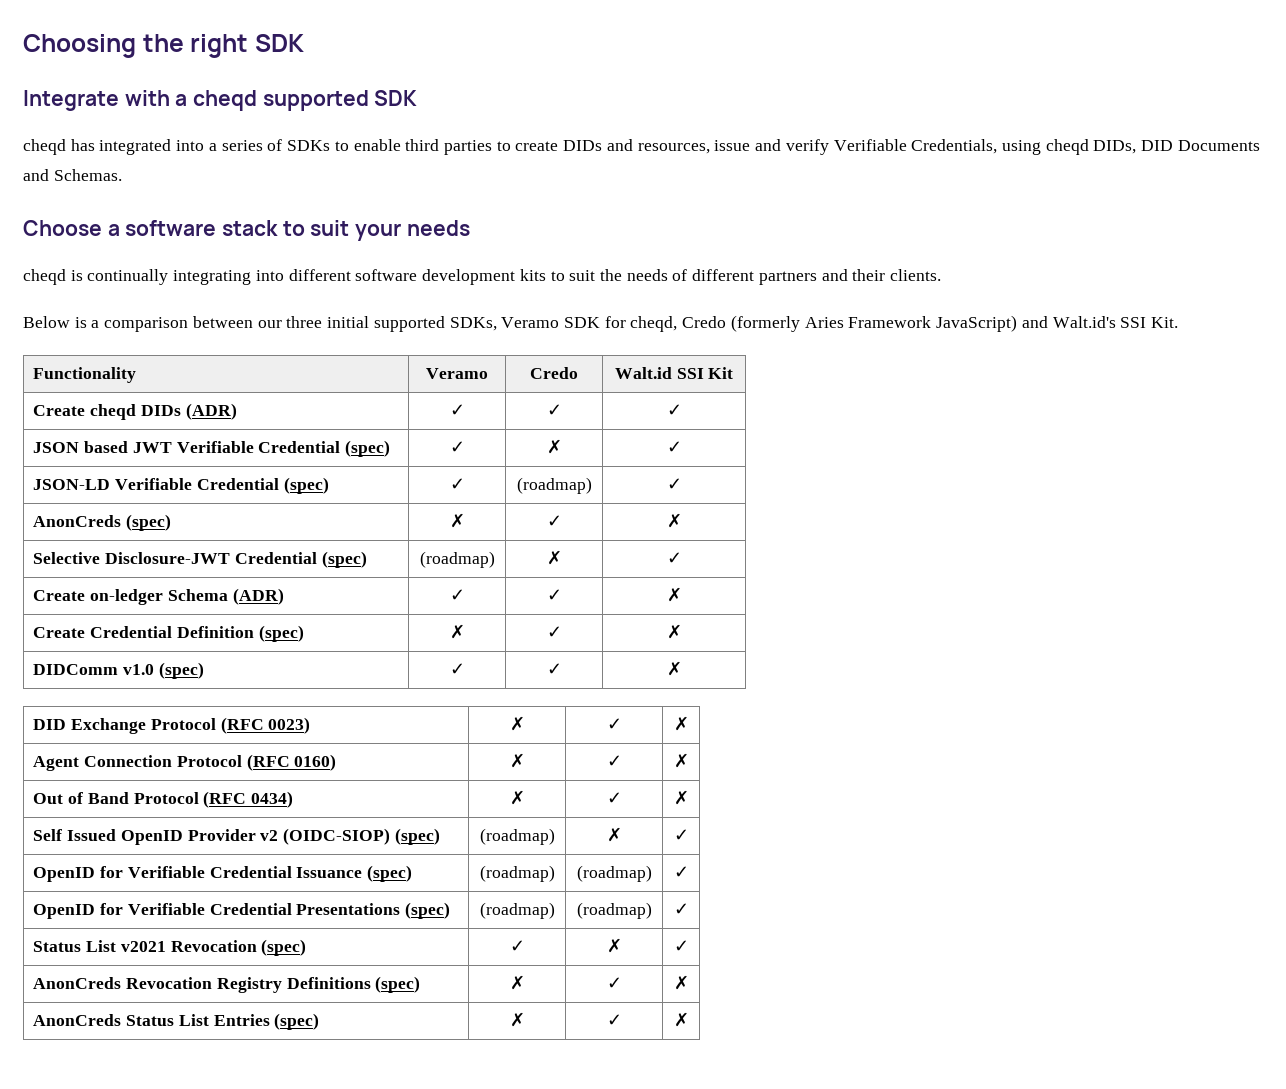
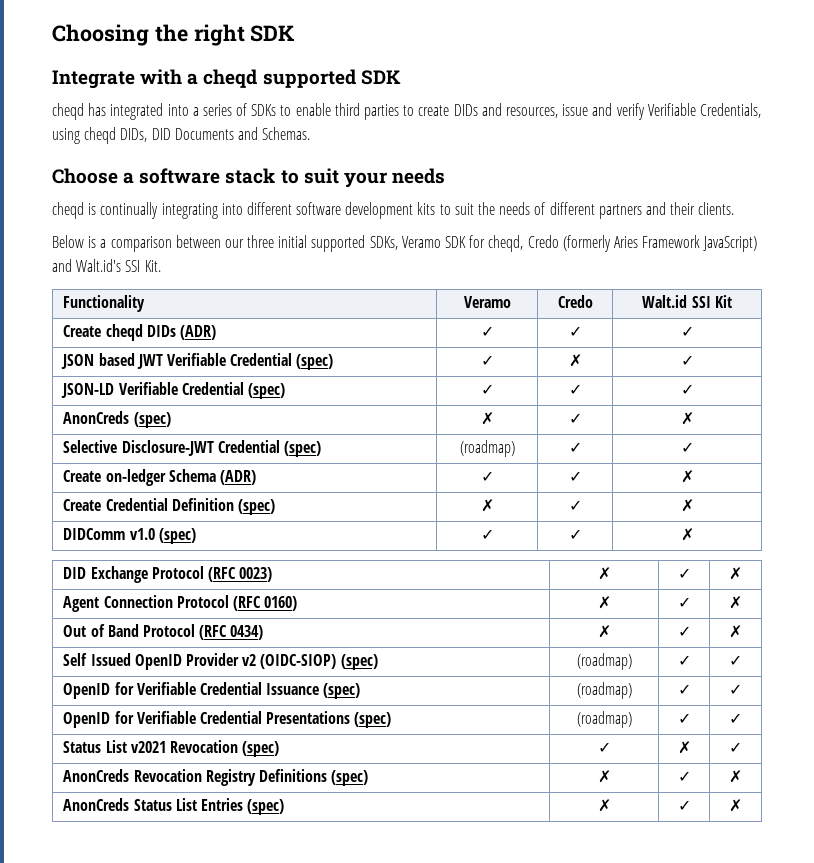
[516,477,592,494] (roadmap) -> [568,384,582,395] ✓
[546,550,562,565] ✗ -> [568,442,582,453] ✓
[606,827,622,842] ✗ -> [677,655,691,666] ✓
[576,865,652,882] (roadmap) -> [677,684,691,695] ✓
[576,902,652,919] (roadmap) -> [677,713,691,724] ✓

